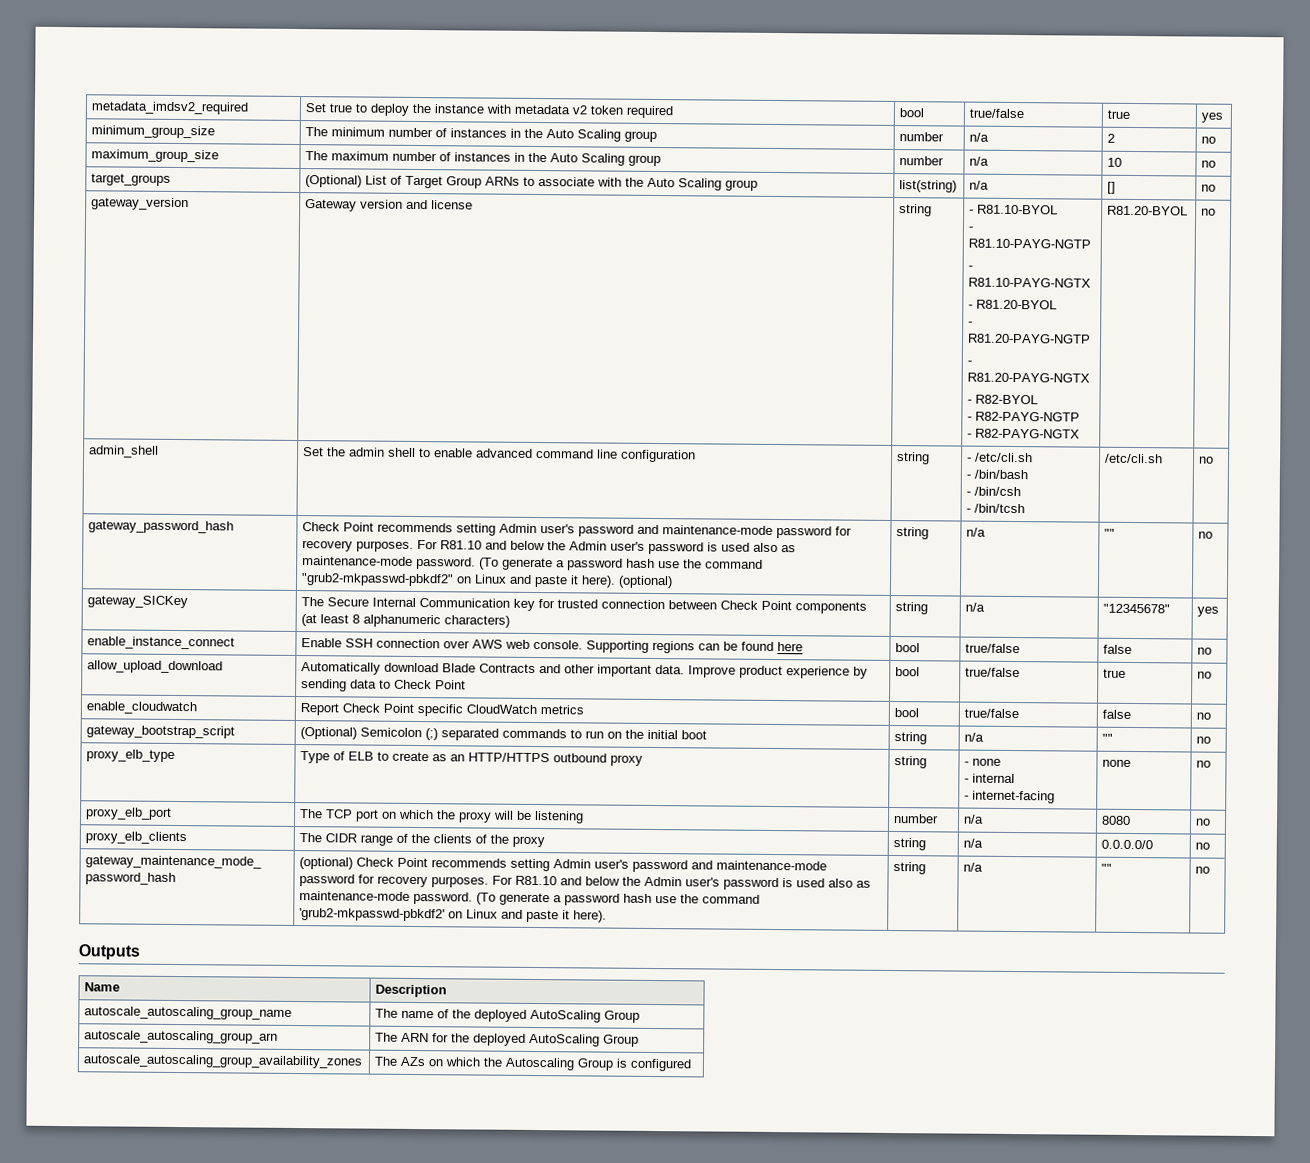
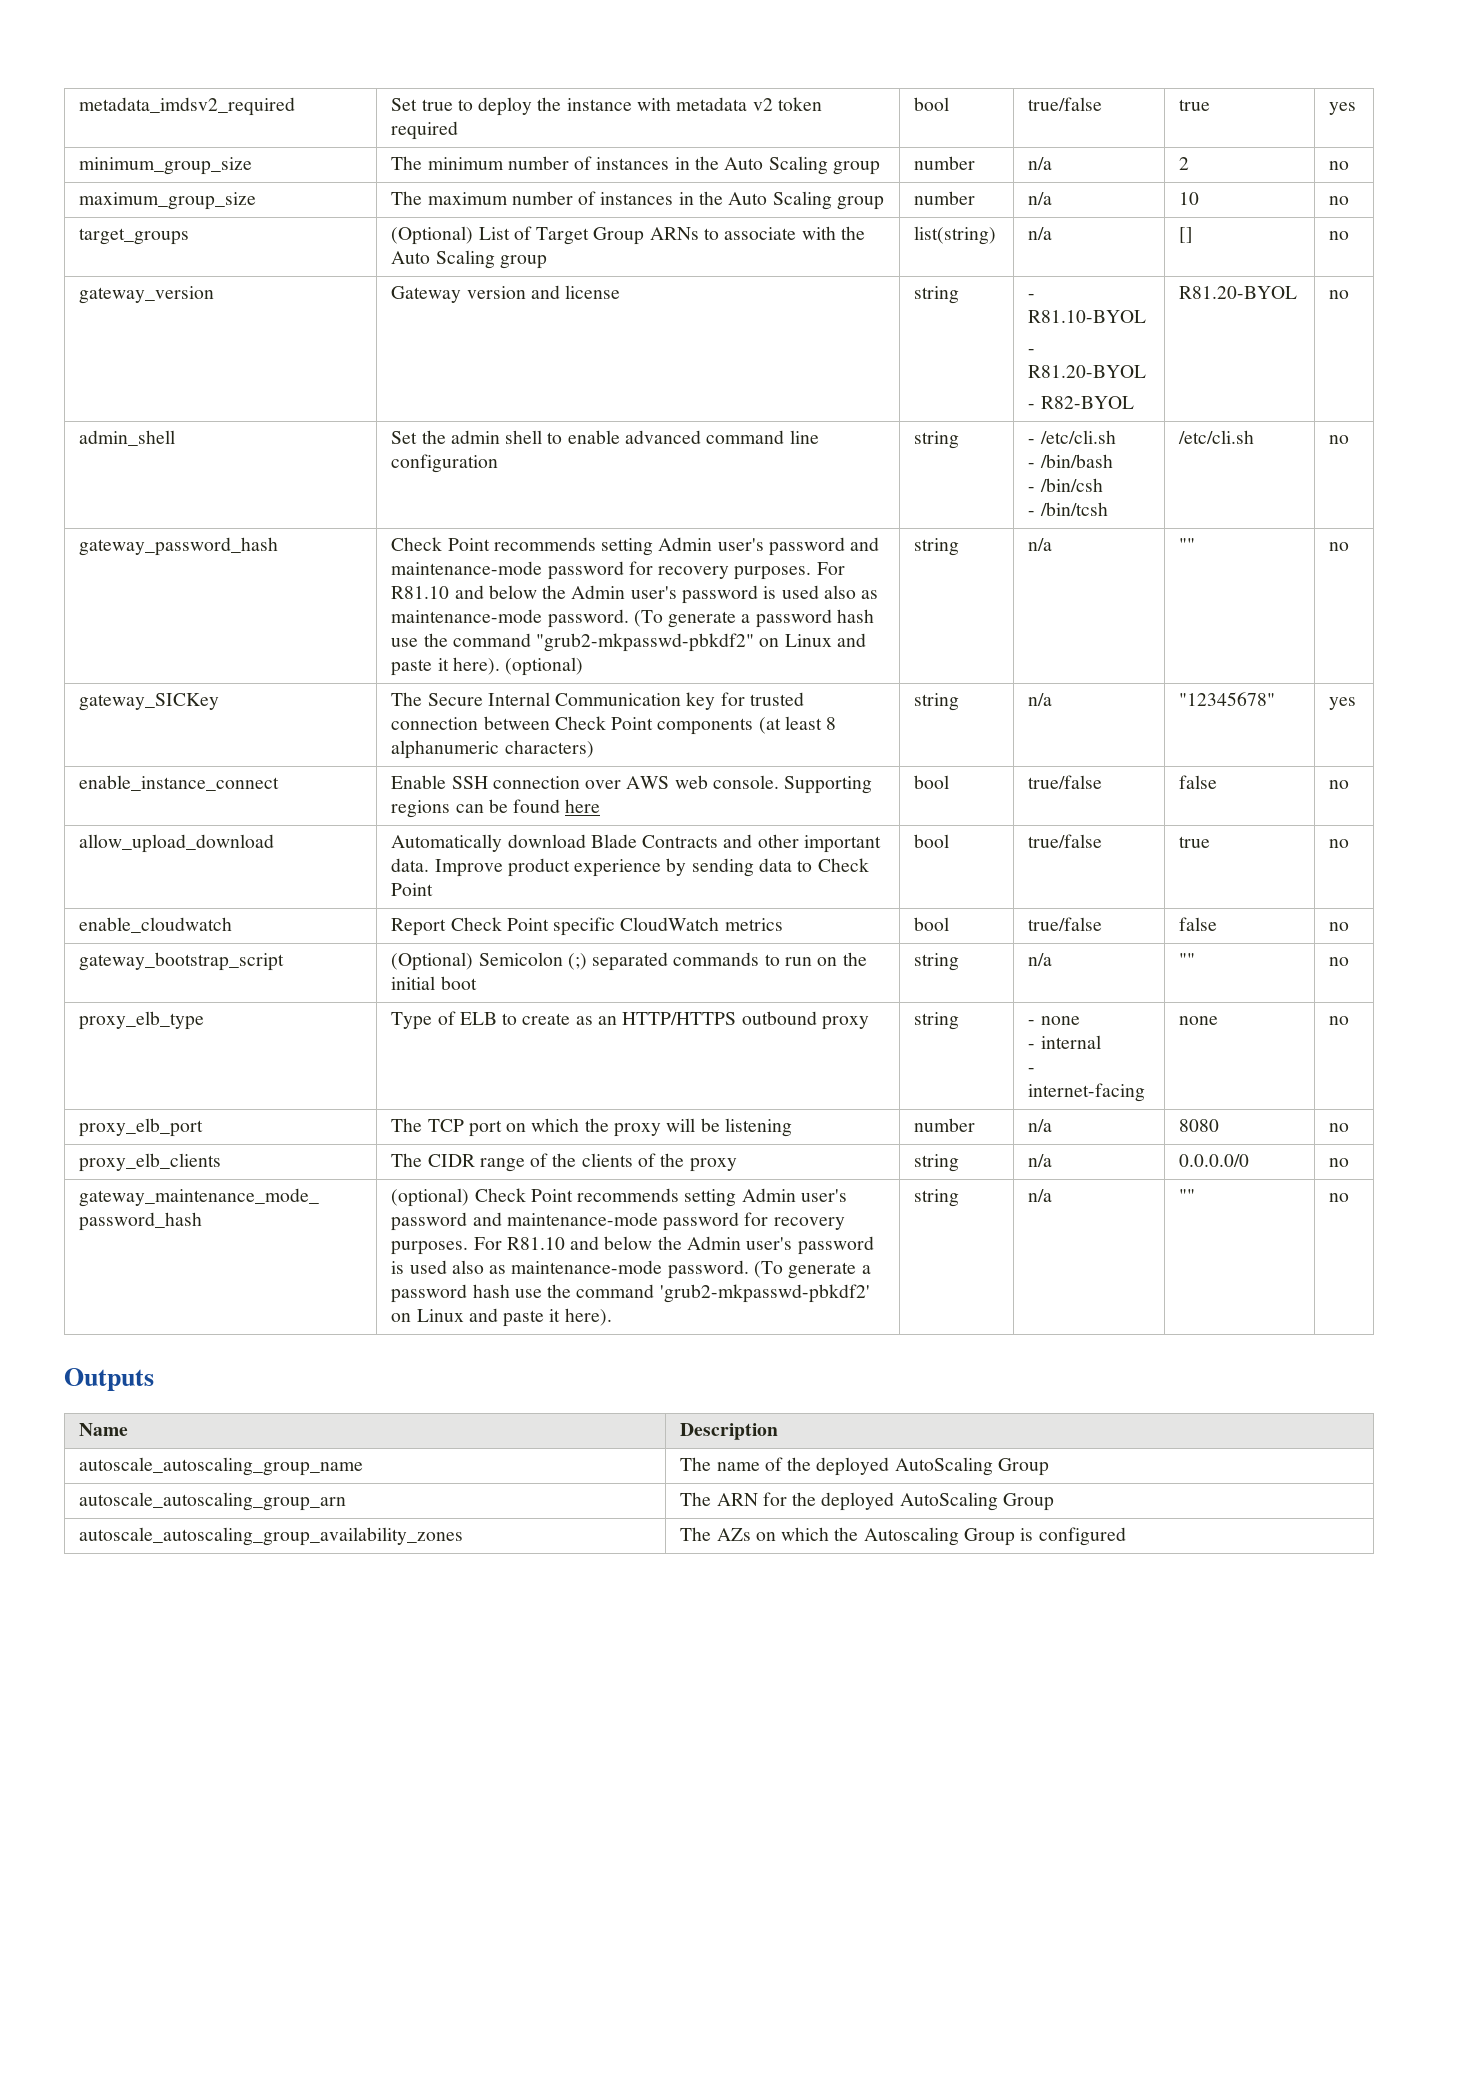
[968,238,1092,249] [968,265,974,270] [968,277,1092,288] [968,299,1058,310] [968,321,974,326] [968,333,1092,344] [967,360,973,365] [967,372,1091,383] [967,394,1039,405] [967,411,1081,422] [967,428,1081,439] R81.10-PAYG-NGTP // - R81.10-PAYG-NGTX // - R81.20-BYOL // - R81.20-PAYG-NGTP // - R81.20-PAYG-NGTX // - R82-BYOL // - R82-PAYG-NGTP // - R82-PAYG-NGTX -> [1028,365,1147,378] [1028,396,1134,409] R81.20-BYOL // - R82-BYOL

